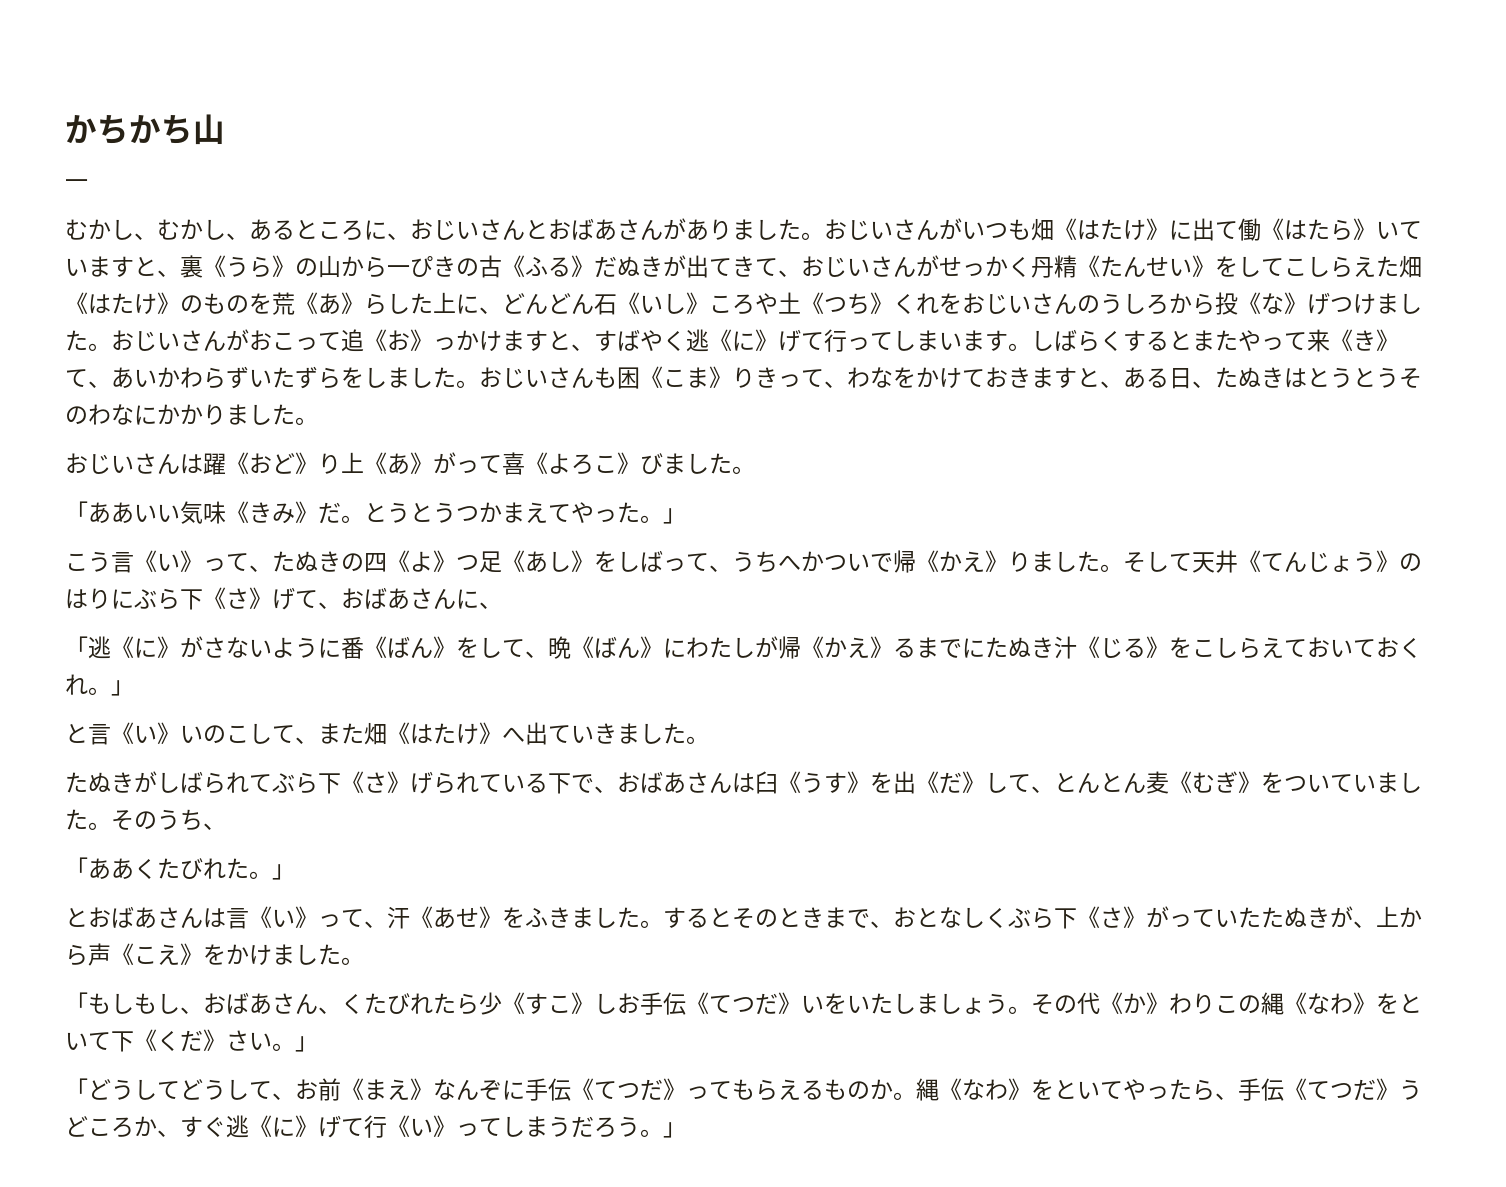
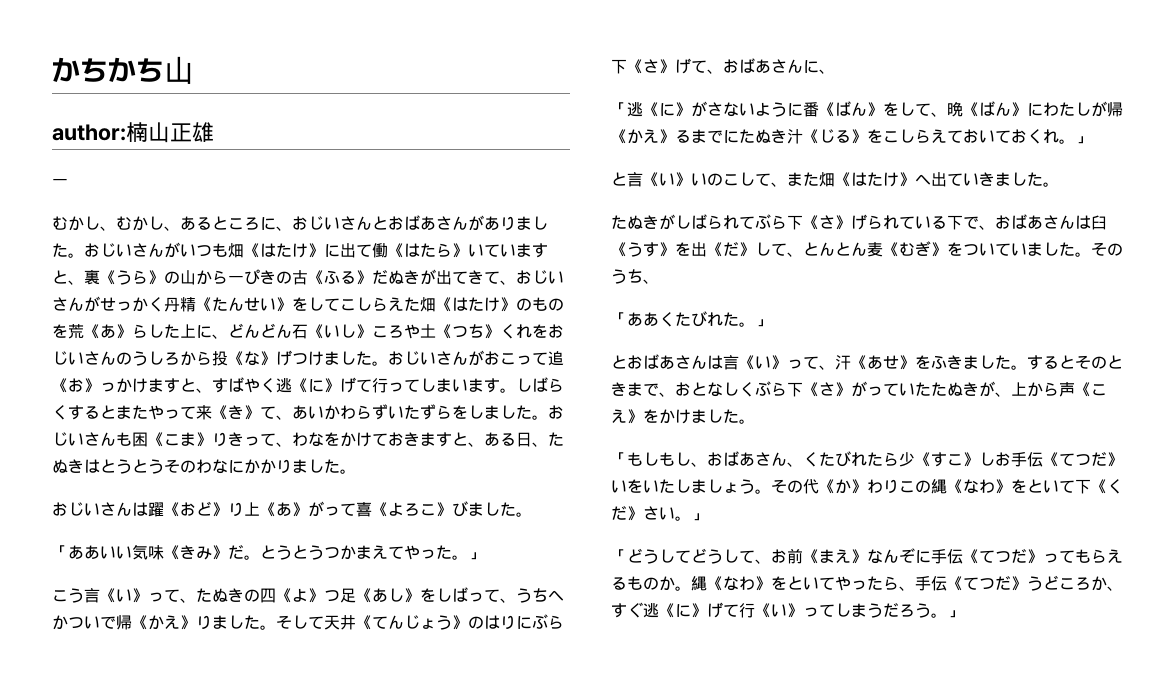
(225, 129) none -> [52,122,214,143] // author:楠山正雄

